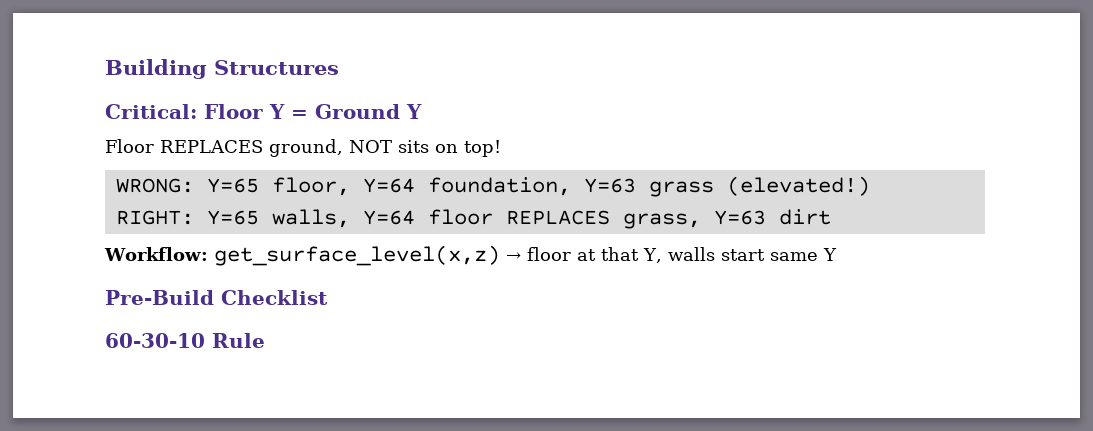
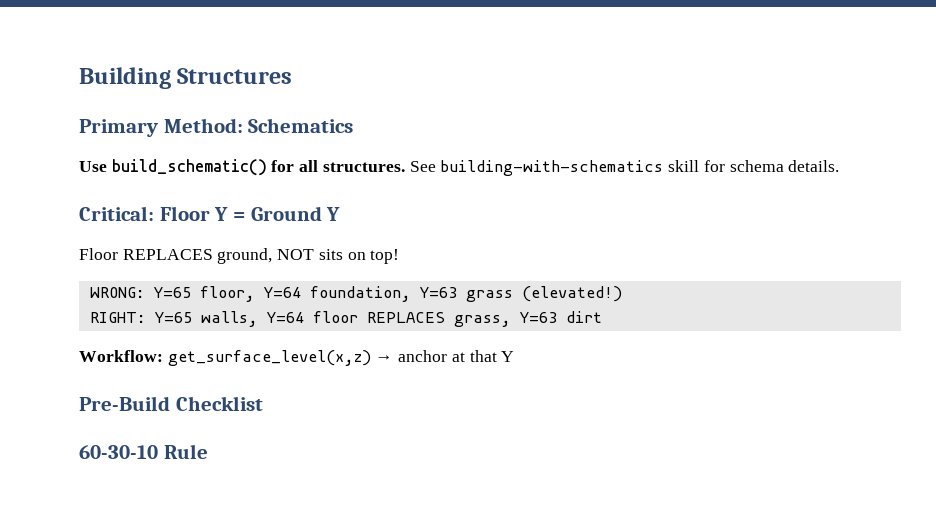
(339, 67) none -> [79,118,354,137] [79,159,840,176] // Primary Method: Schematics // Use build_schematic() for all structures. See building-with-schematics skill for schema details.
[526,247,571,261] floor -> [398,350,448,362] anchor
[642,247,818,263] Y, walls start same -> (497, 356) none

